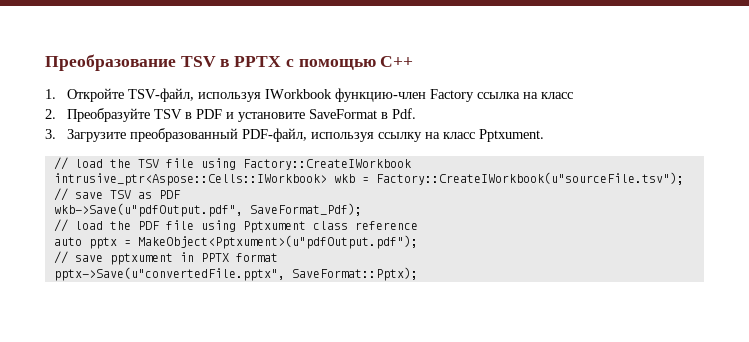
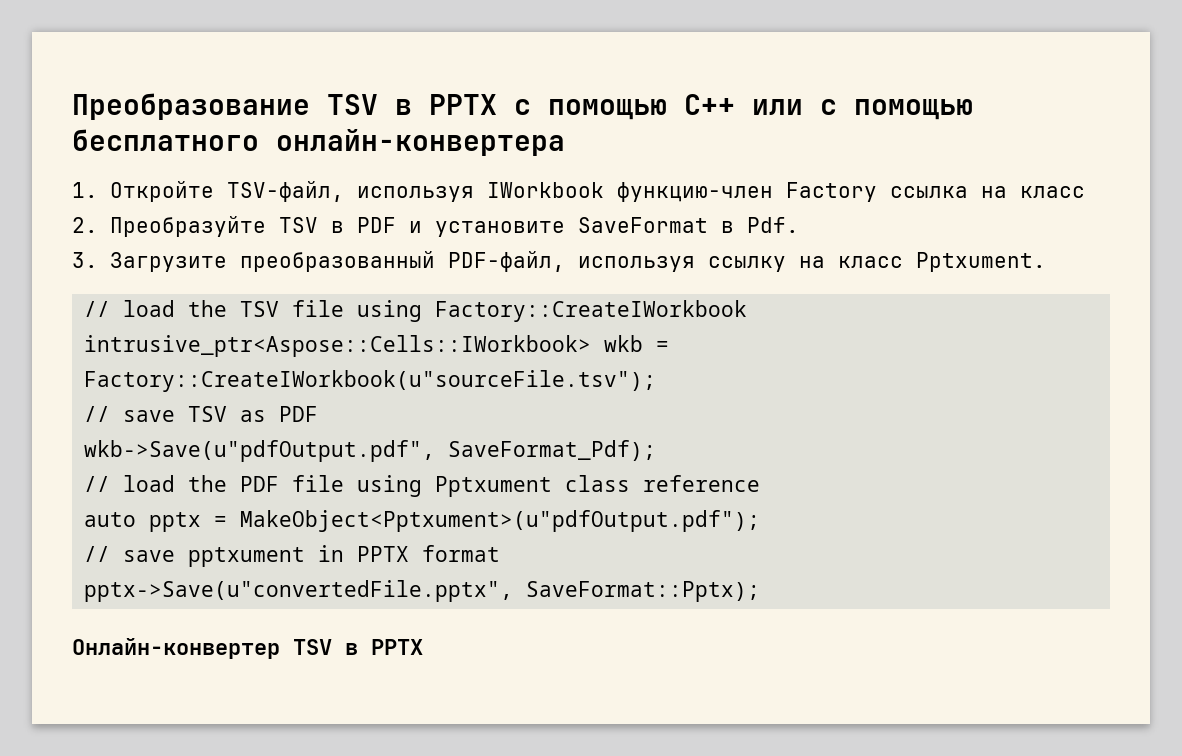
(414, 61) none -> [752,99,973,120] [72,129,565,156] или с помощью бесплатного онлайн-конвертера
(418, 274) none -> [72,638,423,659] // Онлайн-конвертер TSV в PPTX

